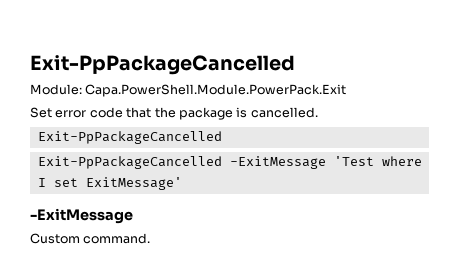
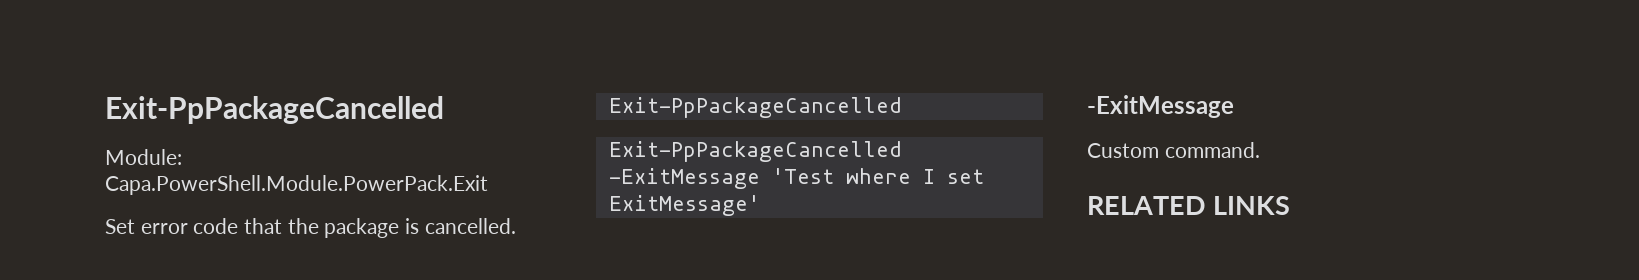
(151, 238) none -> [1087,196,1291,215] // RELATED LINKS

